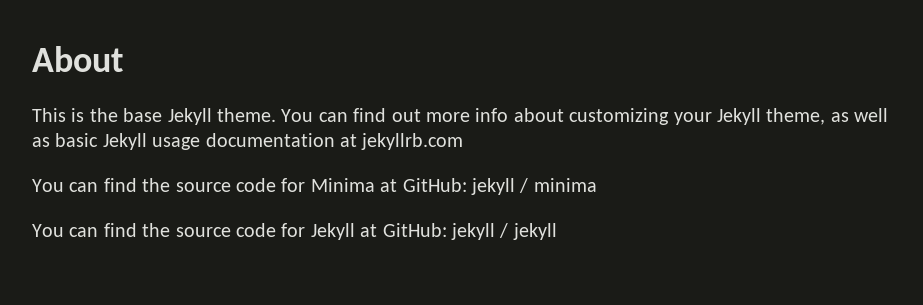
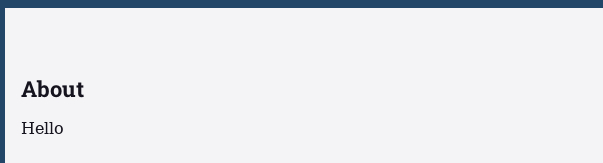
[32,108,889,125] [32,133,464,150] [32,178,597,195] [32,223,557,240] This is the base Jekyll theme. You can find out more info about customizing your Jekyll theme, as well as basic Jekyll usage documentation at jekyllrb.com // You can find the source code for Minima at GitHub: jekyll / minima // You can find the source code for Jekyll at GitHub: jekyll / jekyll -> [21,122,64,134] Hello

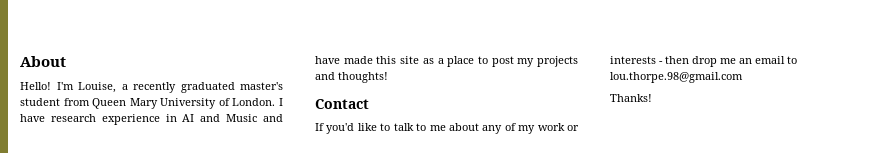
[21,122,64,134] Hello -> [20,82,283,93] [20,98,284,109] [20,114,283,125] [315,56,578,67] [315,72,388,83] [315,99,369,109] [315,123,579,134] [610,56,797,67] [610,72,743,83] [610,94,652,102] Hello! I'm Louise, a recently graduated master's student from Queen Mary University of London. I have research experience in AI and Music and have made this site as a place to post my projects and thoughts! // Contact // If you'd like to talk to me about any of my work or interests - then drop me an email to lou.thorpe.98@gmail.com // Thanks!

